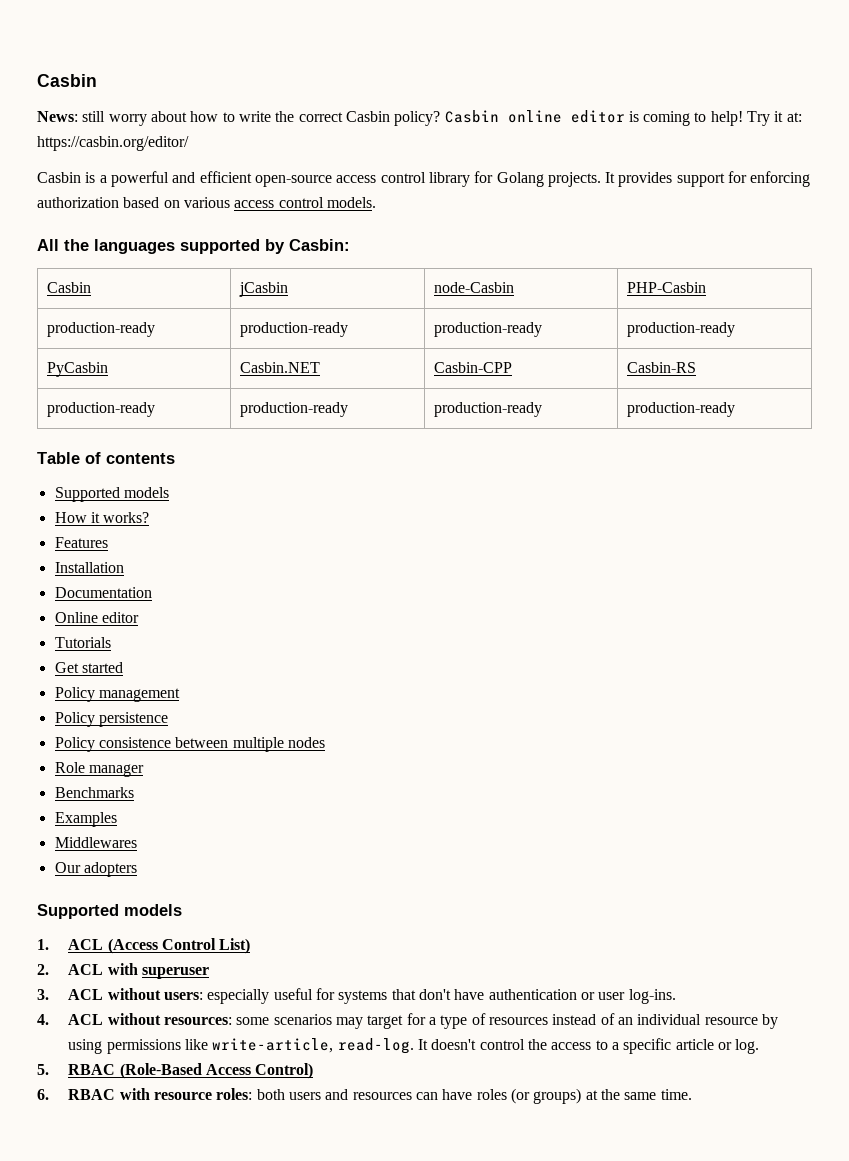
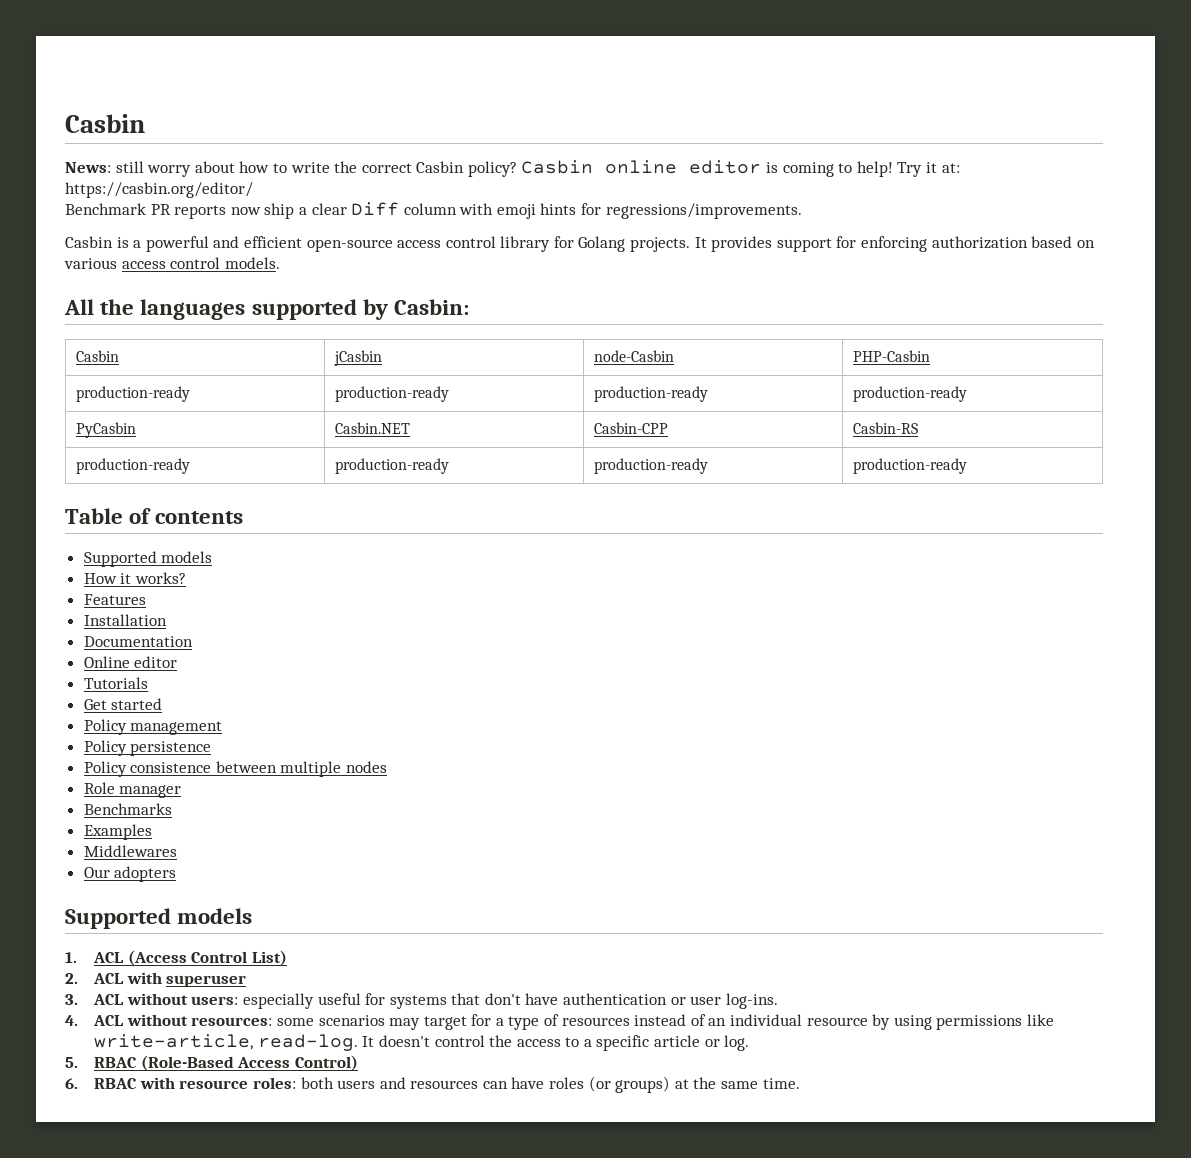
(189, 143) none -> [65,202,802,219] // Benchmark PR reports now ship a clear Diff column with emoji hints for regressions/improvements.

